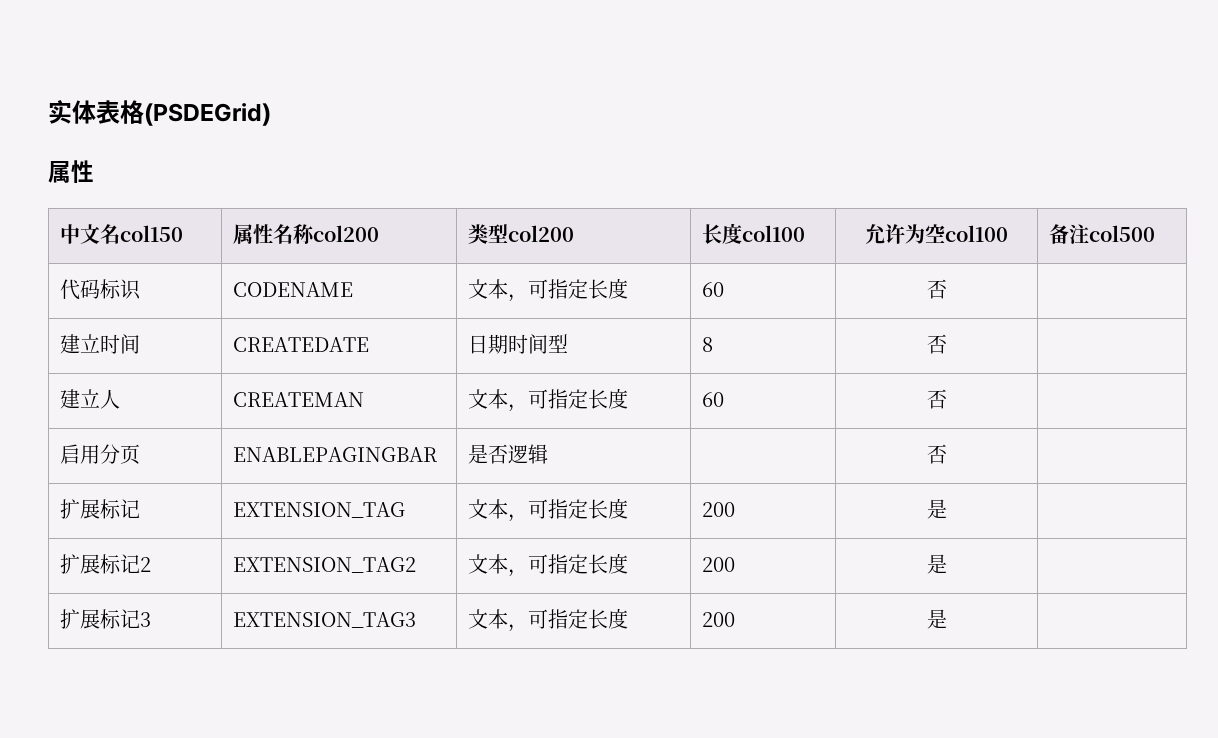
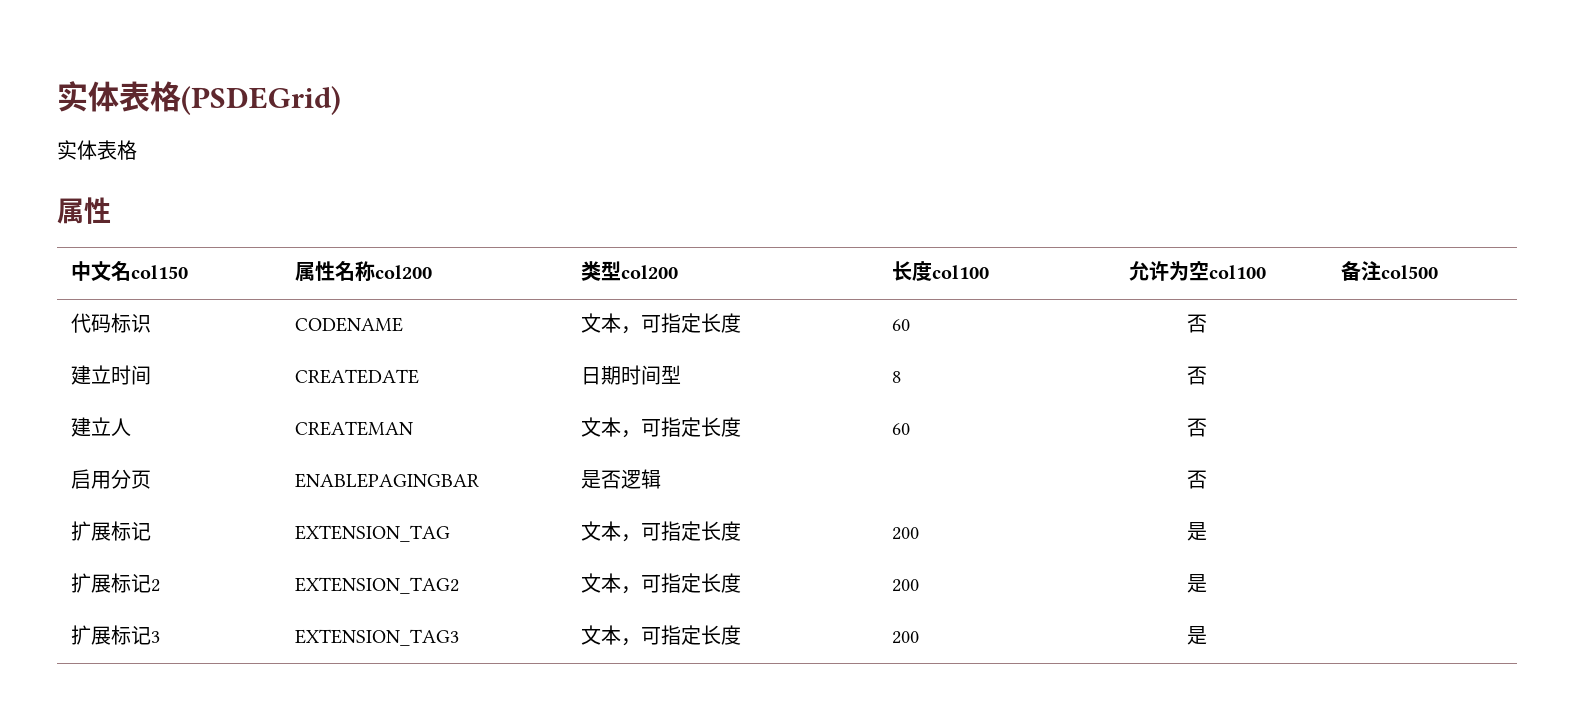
(271, 114) none -> [57,140,137,160] // 实体表格

